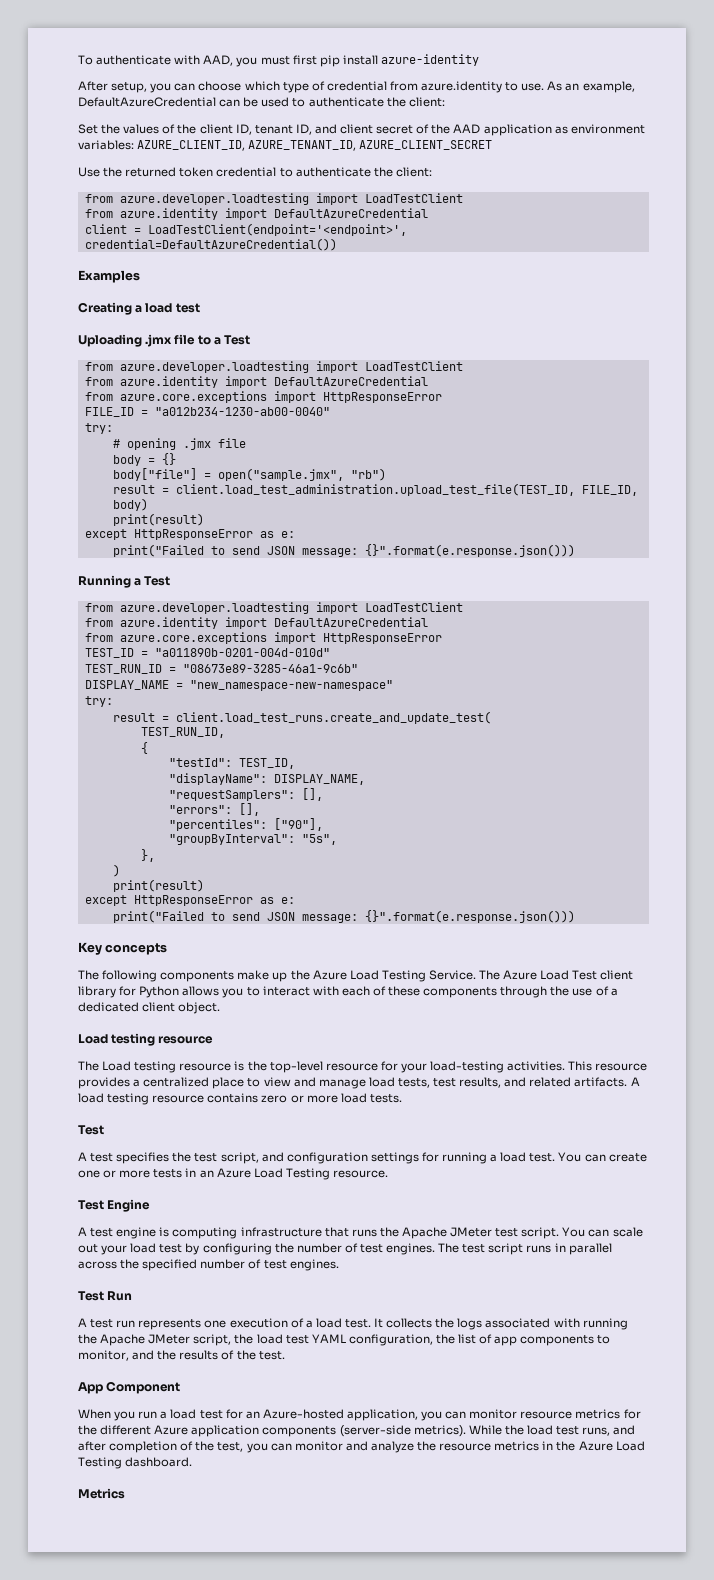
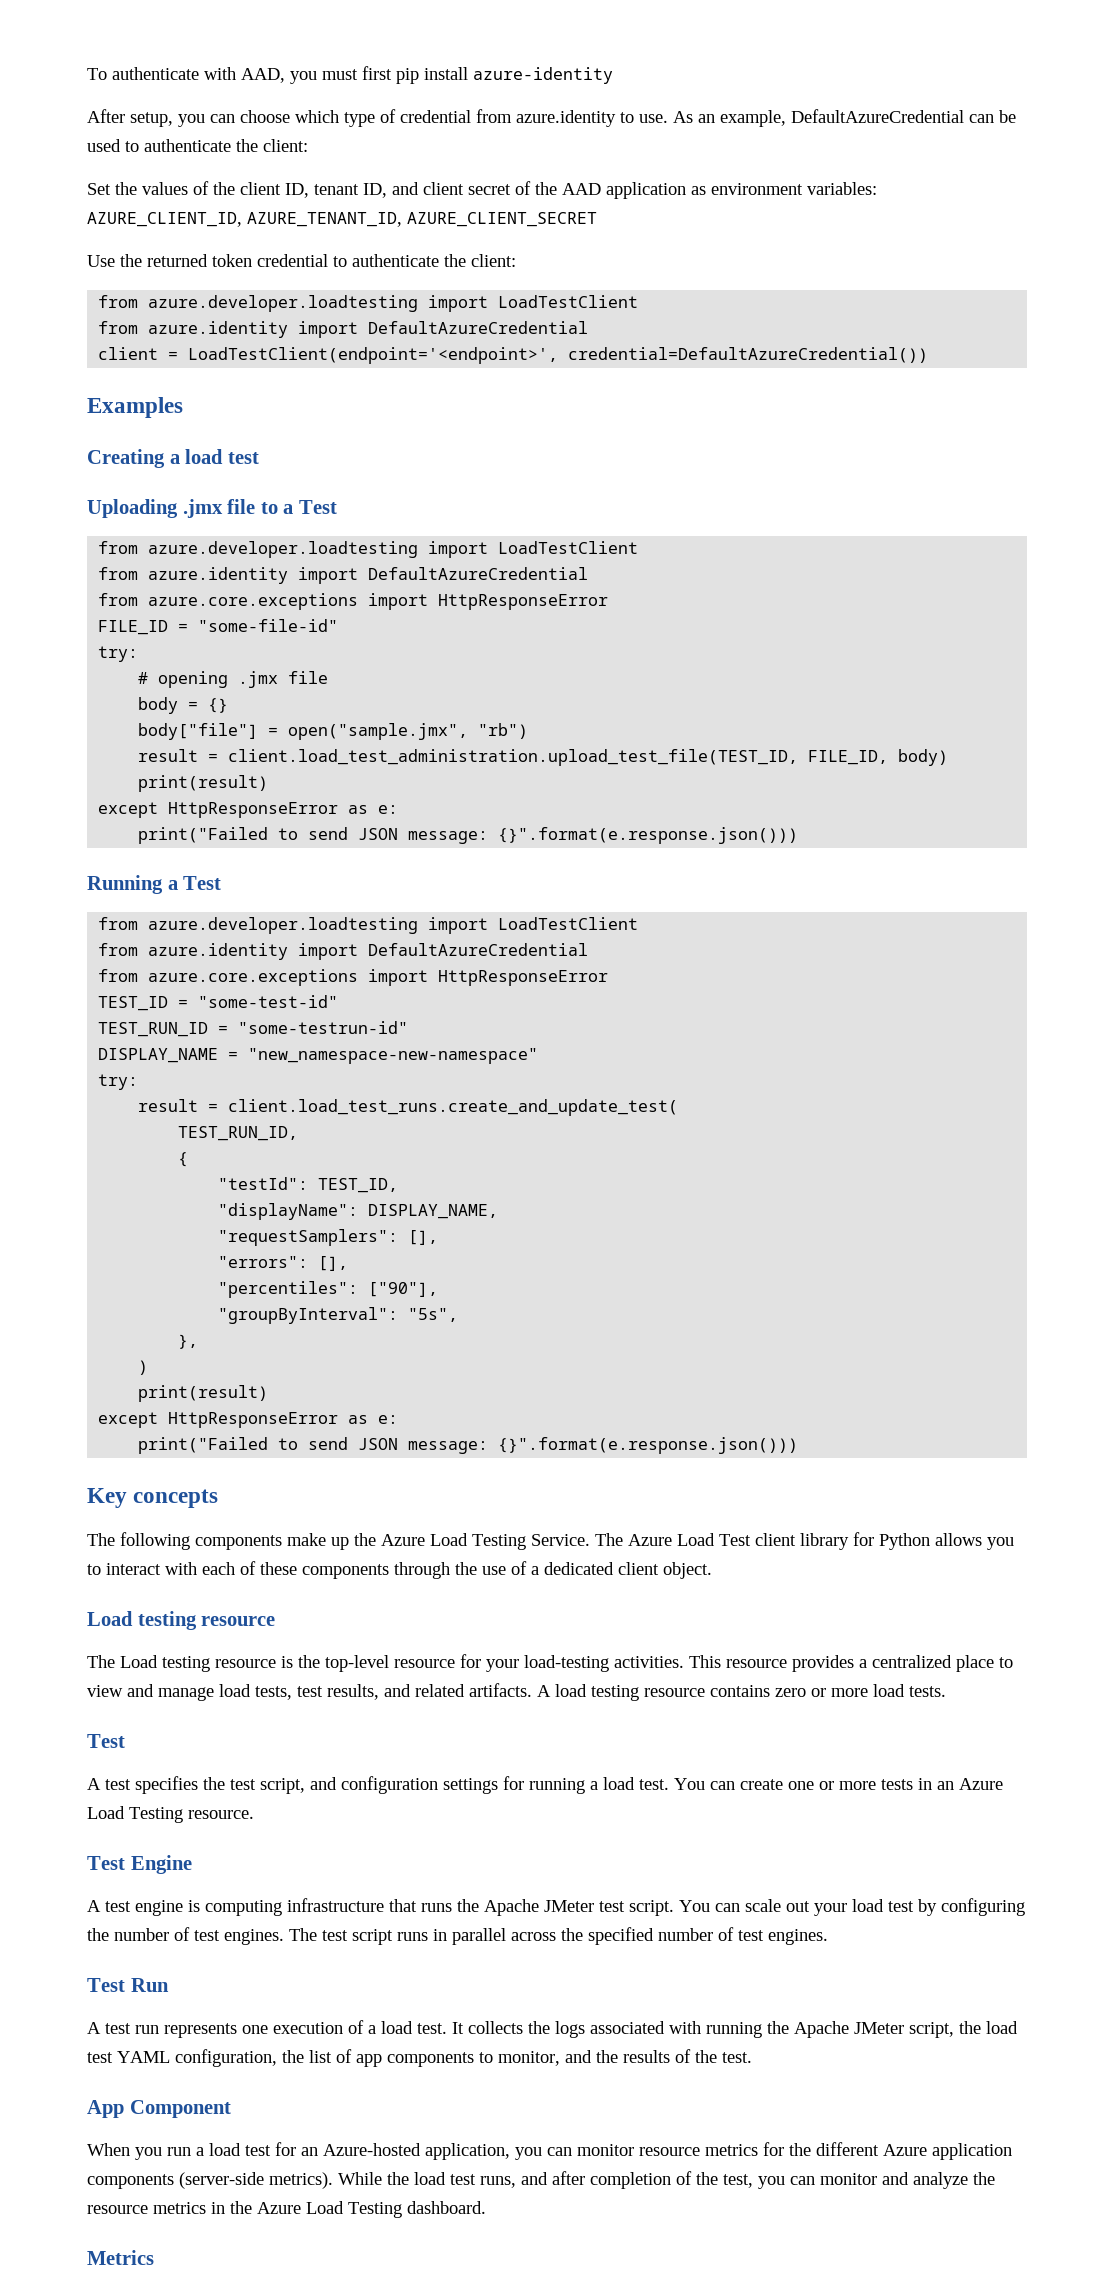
[154,407,330,416] "a012b234-1230-ab00-0040" -> [198,619,339,632] "some-file-id"
[154,648,330,657] "a011890b-0201-004d-010d" -> [198,995,339,1008] "some-test-id"
[182,664,358,673] "08673e89-3285-46a1-9c6b" -> [238,1021,409,1034] "some-testrun-id"

